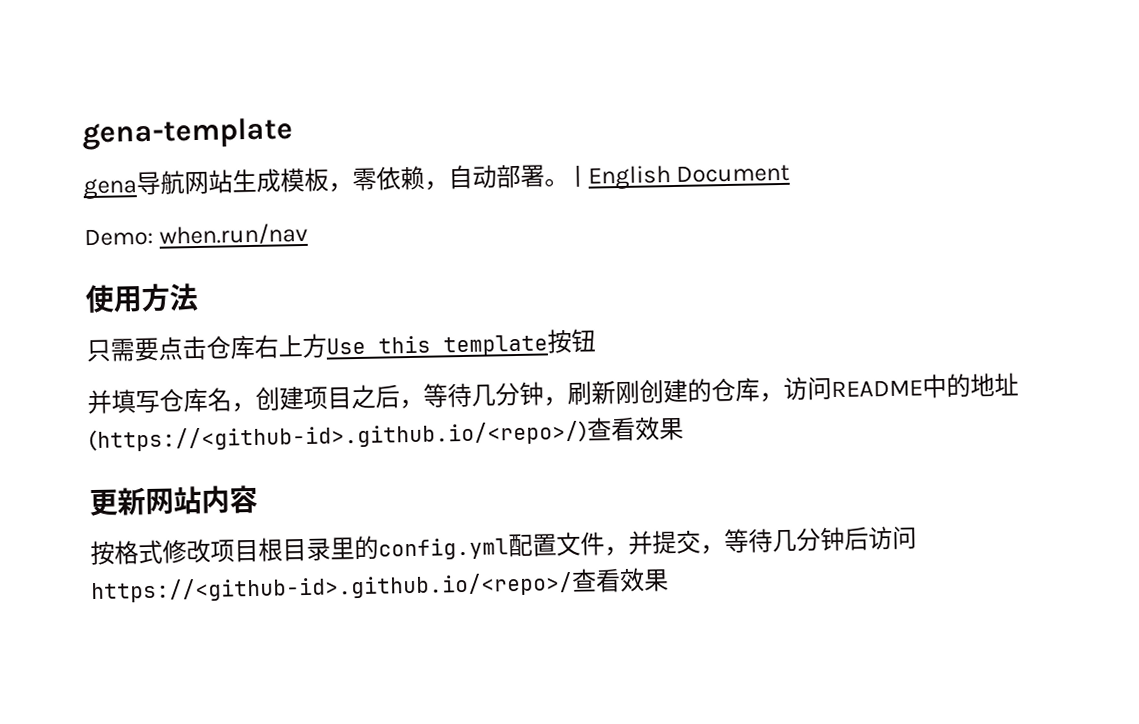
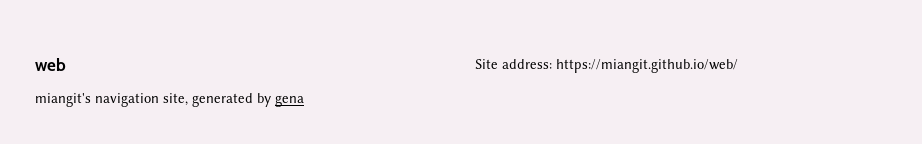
[82,117,293,151] [83,163,791,200] [84,222,309,247] [85,282,198,314] [86,328,596,363] [87,372,1019,415] [88,416,684,453] [89,484,258,517] [90,525,917,566] [91,567,669,604] gena-template // gena导航网站生成模板，零依赖，自动部署。 | English Document // Demo: when.run/nav // 使用方法 // 只需要点击仓库右上方Use this template按钮 // 并填写仓库名，创建项目之后，等待几分钟，刷新刚创建的仓库，访问README中的地址(https://<github-id>.github.io/<repo>/)查看效果 // 更新网站内容 // 按格式修改项目根目录里的config.yml配置文件，并提交，等待几分钟后访问https://<github-id>.github.io/<repo>/查看效果 -> [35,58,66,71] [35,93,304,107] [475,59,738,73] web // miangit's navigation site, generated by gena // Site address: https://miangit.github.io/web/

